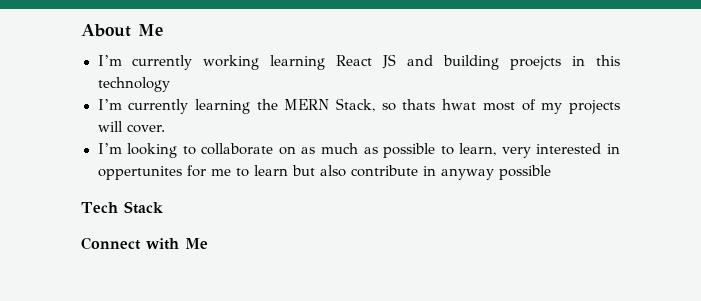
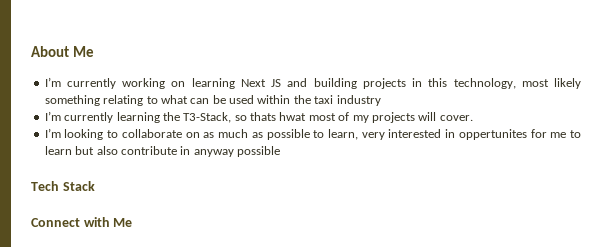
[270,55,373,70] learning React -> [171,78,266,89] on learning Next
[510,56,562,70] proejcts -> [362,78,406,89] projects
[97,77,170,92] technology -> [453,78,581,89] [44,95,381,106] technology, most likely something relating to what can be used within the taxi industry
[284,98,376,112] MERN Stack, -> [183,112,232,123] T3-Stack,

